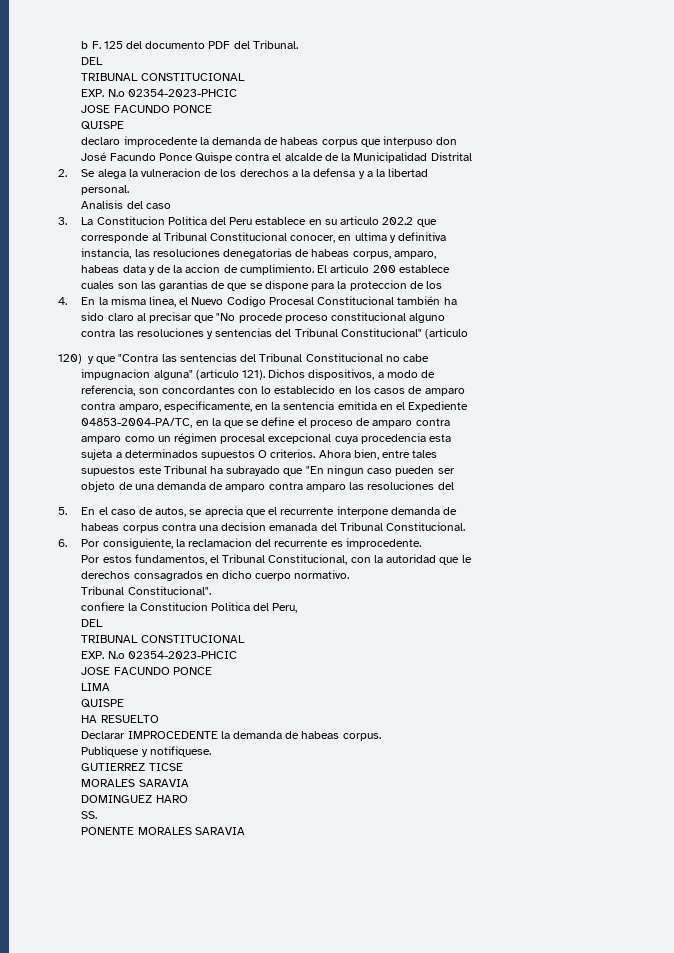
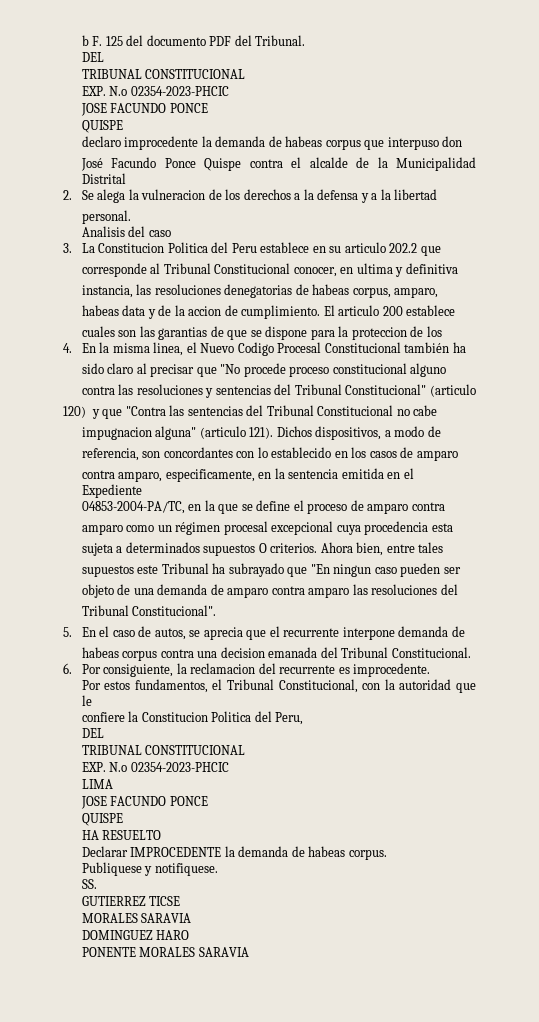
(454, 486) none -> [81,605,217,616] // Tribunal Constitucional".
[81,570,350,581] [81,586,211,595] // derechos consagrados en dicho cuerpo normativo. // Tribunal Constitucional". -> (92, 700) none
[81,667,212,675] [81,683,111,691] // JOSE FACUNDO PONCE // LIMA -> [81,779,113,789] [80,796,208,809] // LIMA // JOSE FACUNDO PONCE
(211, 751) none -> [81,879,97,889] // SS.
[81,811,98,819] // SS. -> (190, 935) none

